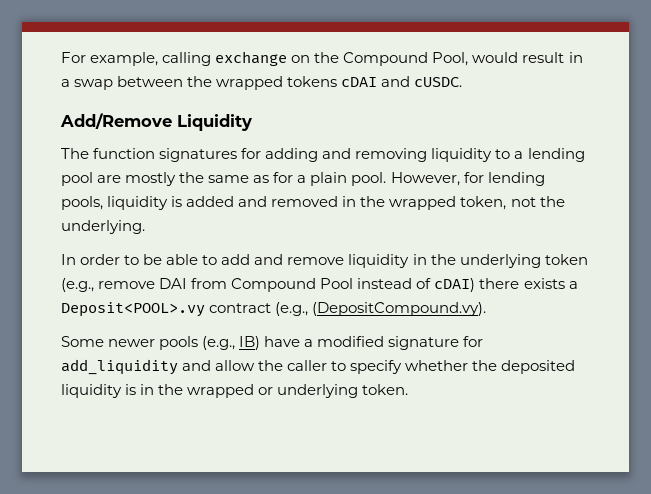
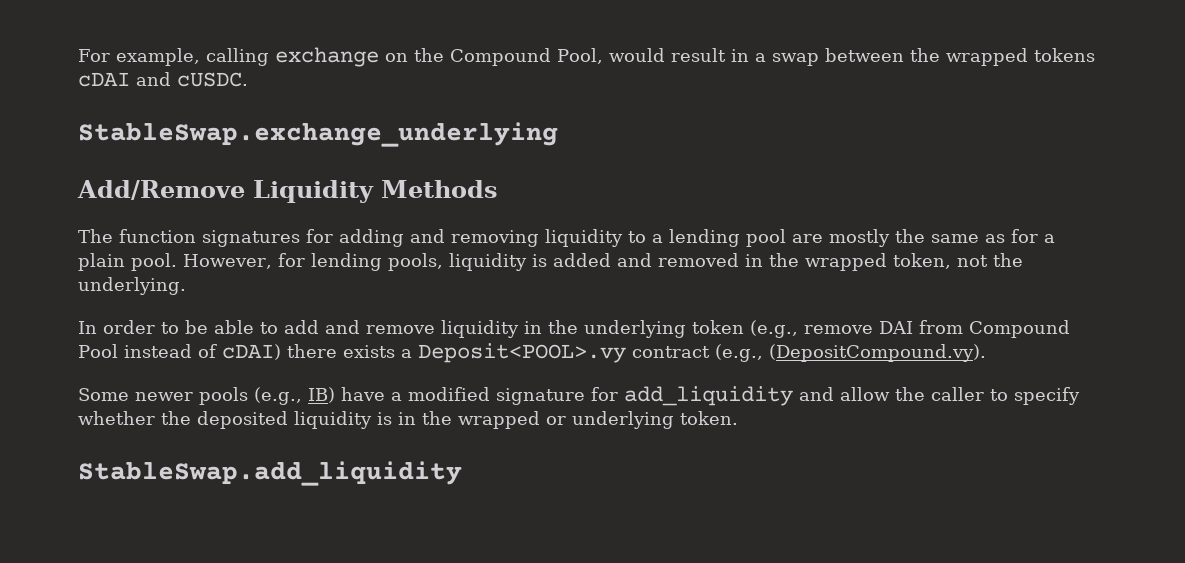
(463, 82) none -> [78,122,558,147] // StableSwap.exchange_underlying
(252, 122) none -> [381,180,498,198] Methods
(409, 389) none -> [78,461,462,486] // StableSwap.add_liquidity

